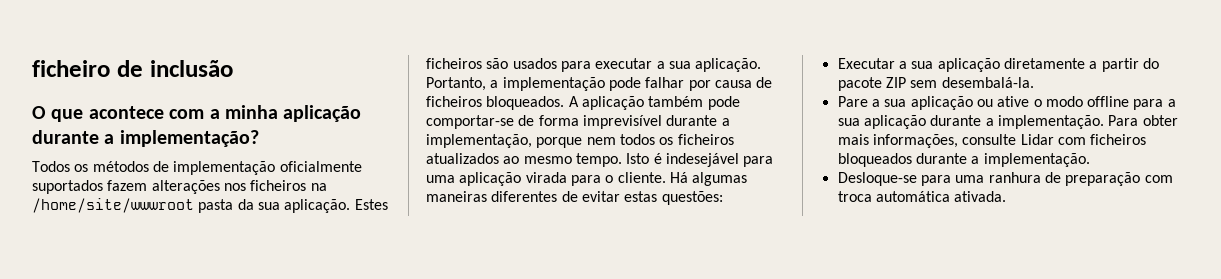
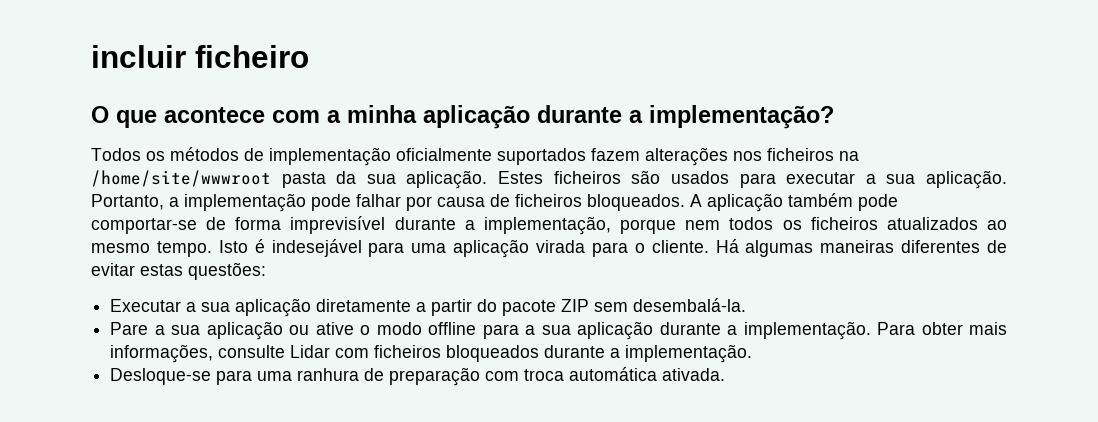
(32, 68) none -> [91,45,186,68] incluir
[116,60,233,77] de inclusão -> (309, 56) none

